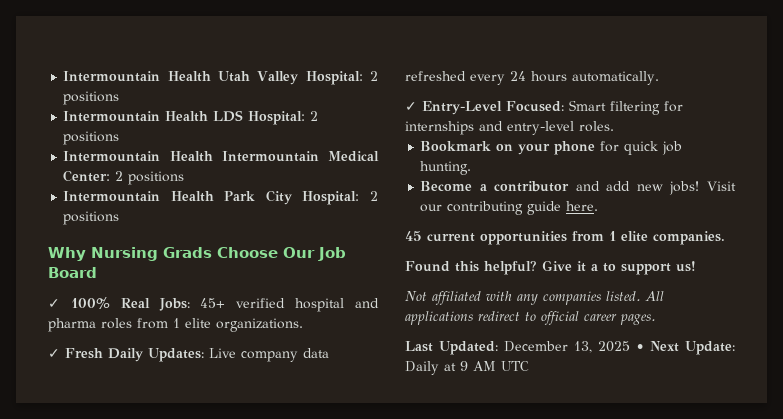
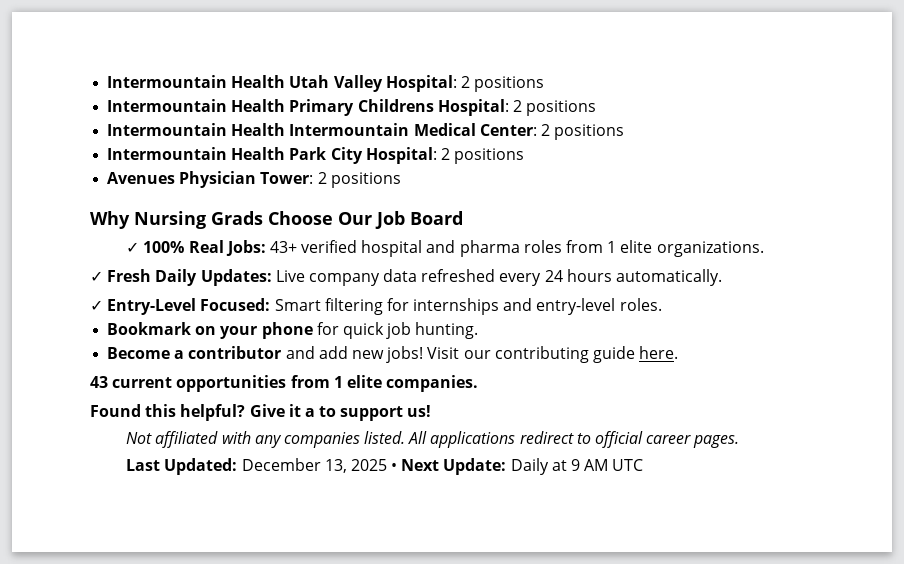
[213,110,244,122] LDS -> [289,99,434,116] Primary Childrens
(120, 218) none -> [107,171,401,188] // Avenues Physician Tower: 2 positions
[200,298,226,308] 45+ -> [269,241,297,253] 43+
[405,231,422,241] 45 -> [90,376,108,388] 43

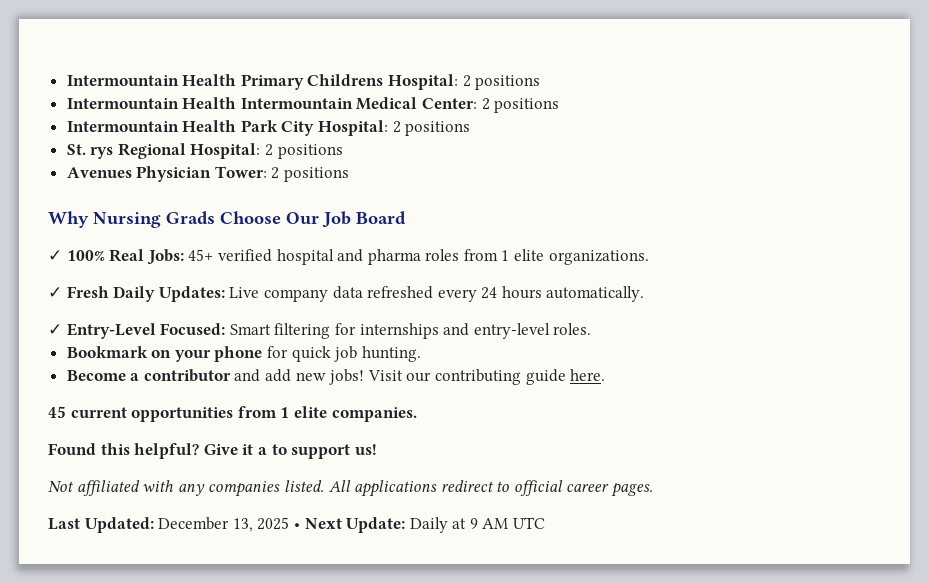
[107,75,545,92] [107,99,286,112] Intermountain Health Utah Valley Hospital: 2 positions // Intermountain Health -> [66,74,237,86] Intermountain Health
(525, 156) none -> [66,143,343,159] // St. rys Regional Hospital: 2 positions
[269,241,297,253] 43+ -> [188,249,214,261] 45+
[90,376,108,388] 43 -> [48,406,66,418] 45

